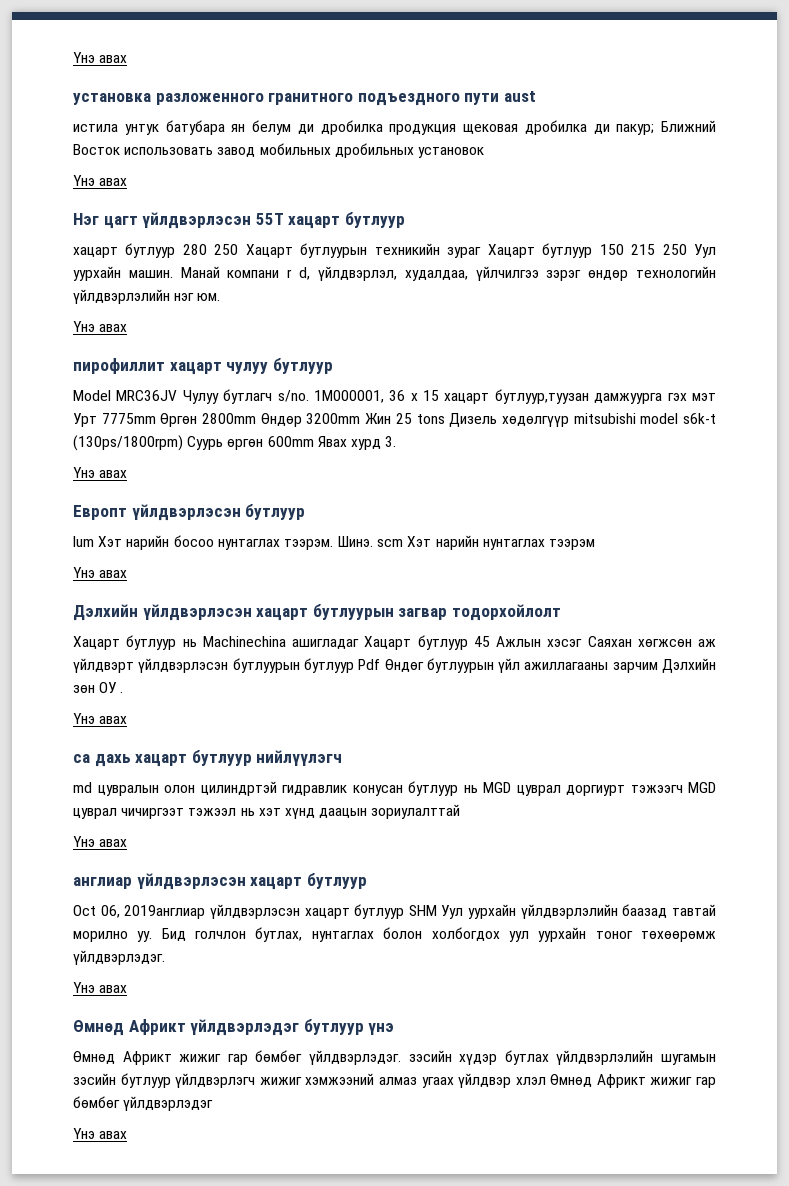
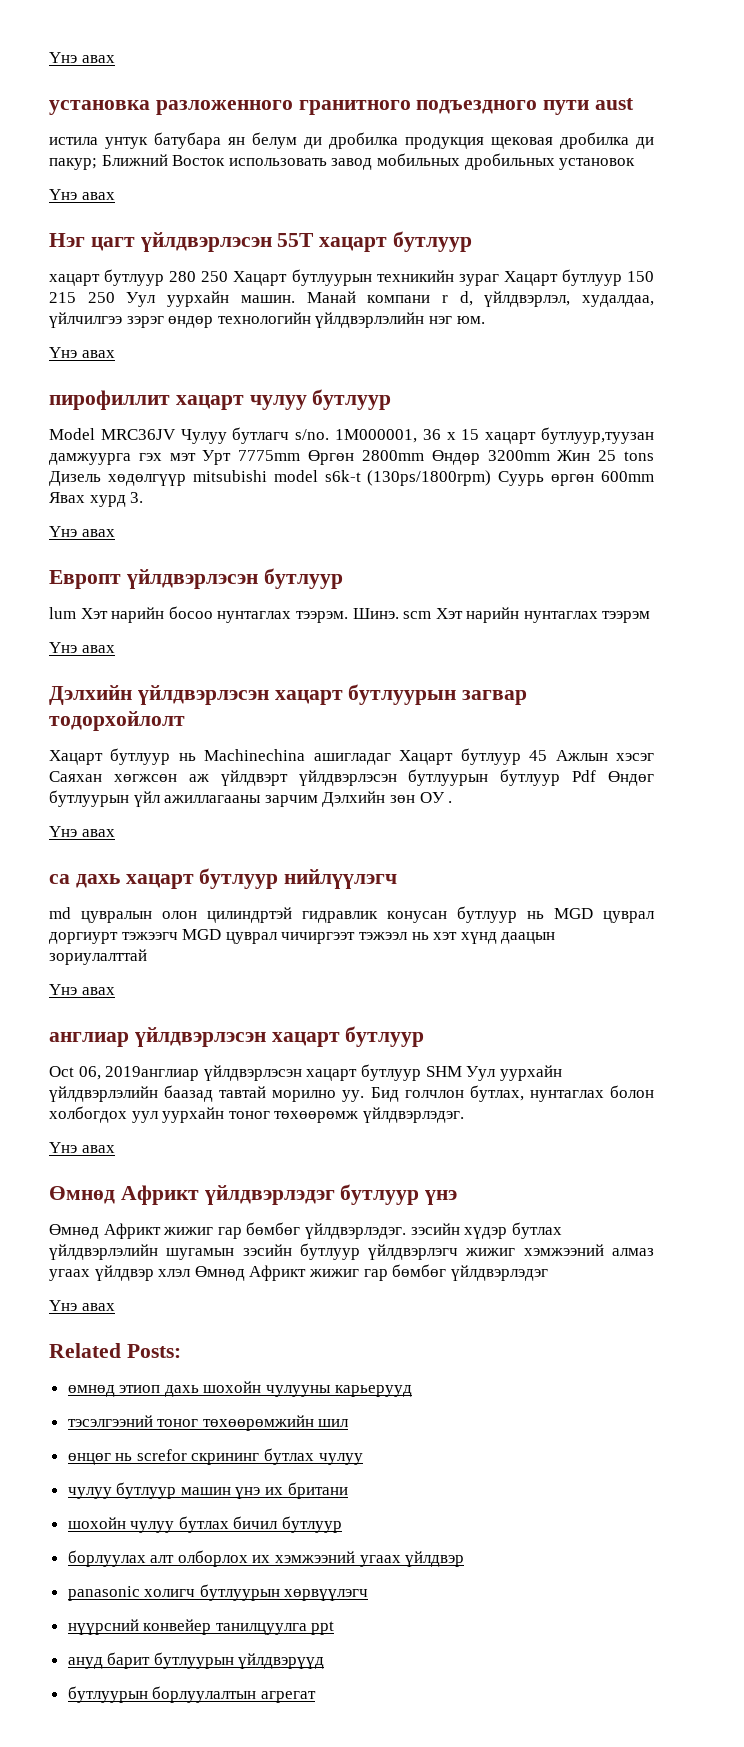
(128, 1135) none -> [49,1343,181,1358] [67,1381,412,1397] [67,1415,350,1431] [67,1448,363,1465] [67,1482,348,1499] [67,1516,343,1533] [67,1550,465,1567] [67,1584,369,1601] [67,1619,335,1635] [67,1652,325,1669] [67,1686,316,1703] // Related Posts: // өмнөд этиоп дахь шохойн чулууны карьерууд // тэсэлгээний тоног төхөөрөмжийн шил // өнцөг нь screfor скрининг бутлах чулуу // чулуу бутлуур машин үнэ их британи // шохойн чулуу бутлах бичил бутлуур // борлуулах алт олборлох их хэмжээний угаах үйлдвэр // panasonic холигч бутлуурын хөрвүүлэгч // нүүрсний конвейер танилцуулга ppt // ануд барит бутлуурын үйлдвэрүүд // бутлуурын борлуулалтын агрегат

